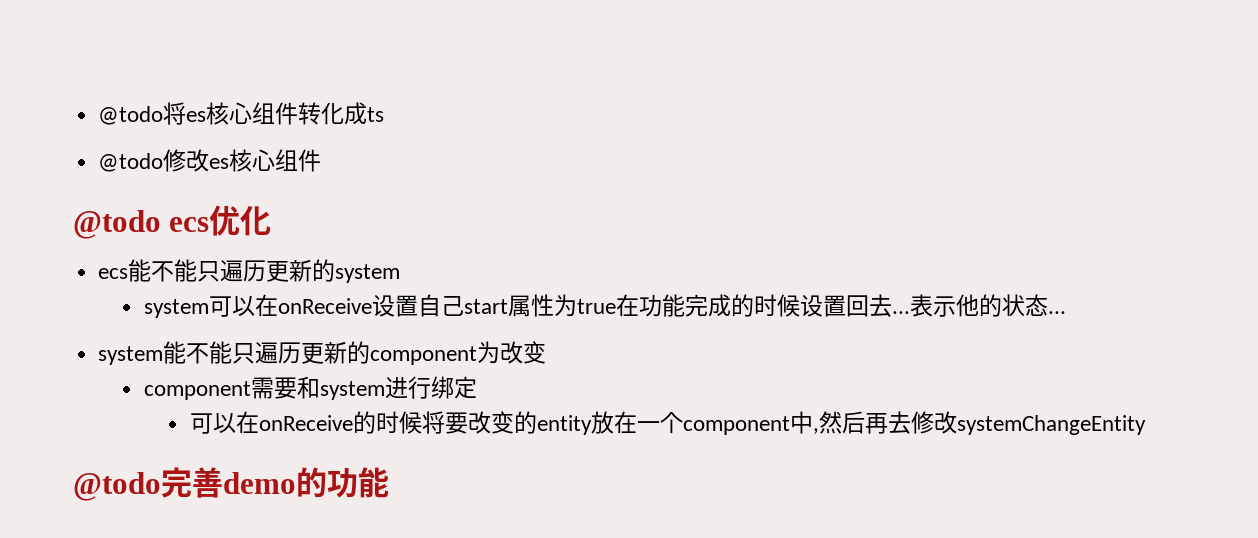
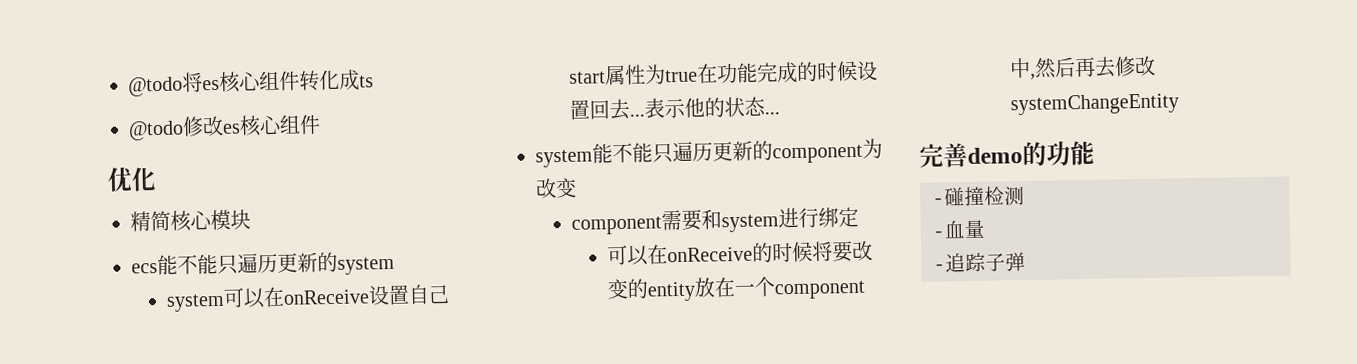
[73,210,210,239] @todo ecs -> (321, 124) none
(272, 220) none -> [130,209,251,232] // 精简核心模块
[73,472,161,501] @todo -> (1180, 104) none
(389, 482) none -> [932,186,1025,207] [932,219,986,239] [933,252,1026,273] // -碰撞检测 // -血量 // -追踪子弹

